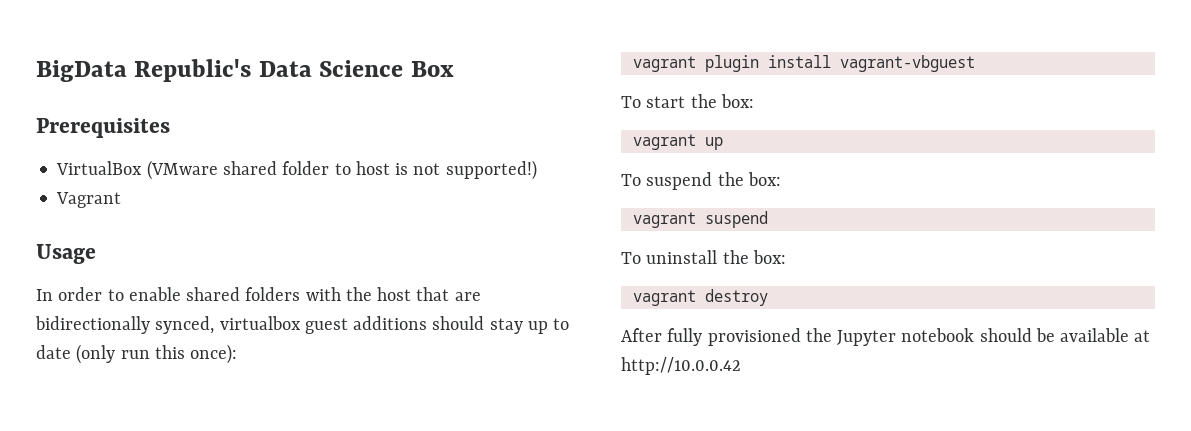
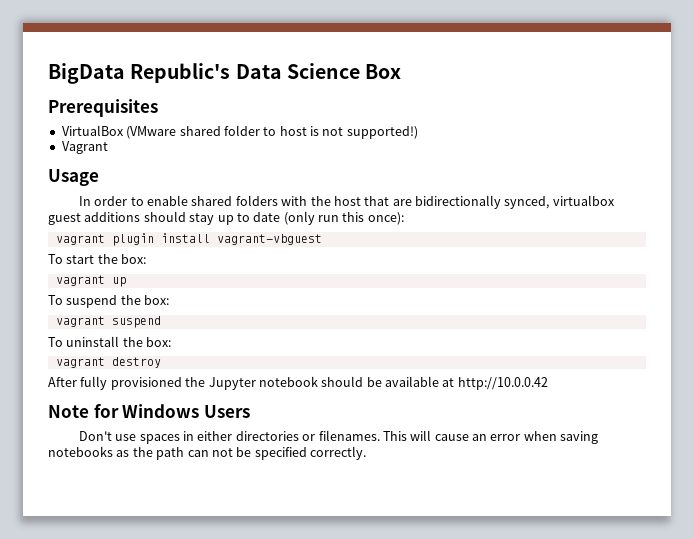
(741, 366) none -> [48,404,250,418] [78,430,599,444] [48,446,366,460] // Note for Windows Users // Don't use spaces in either directories or filenames. This will cause an error when saving notebooks as the path can not be specified correctly.

